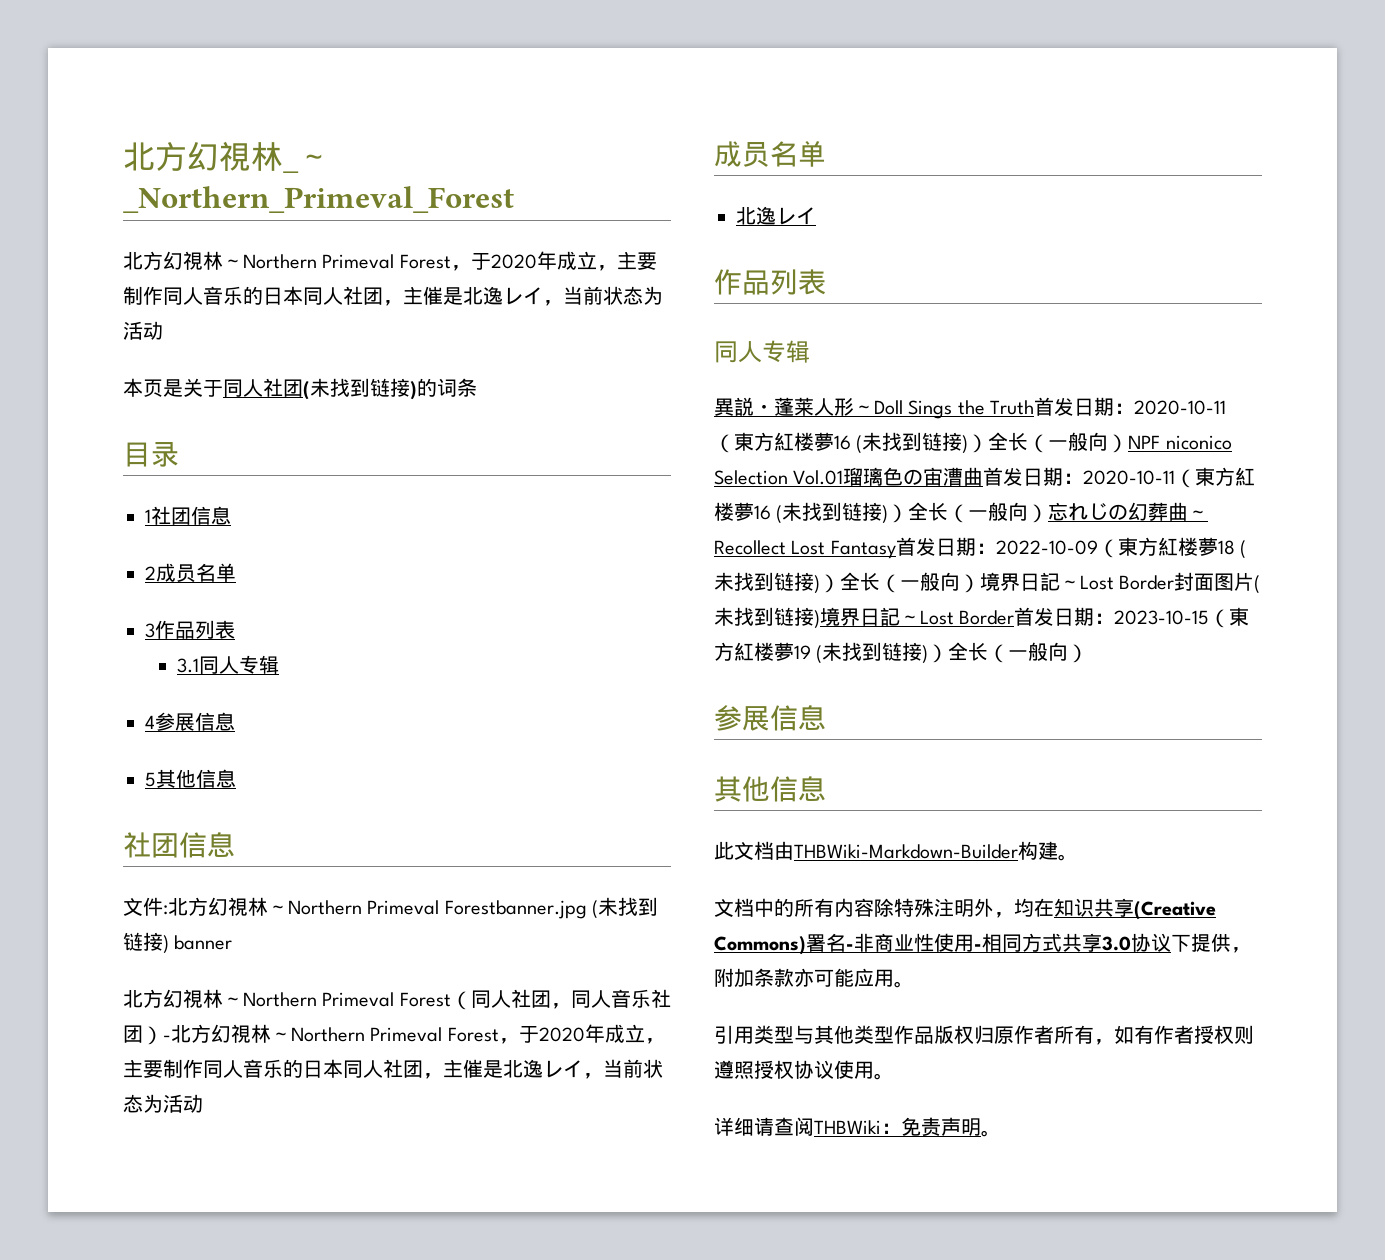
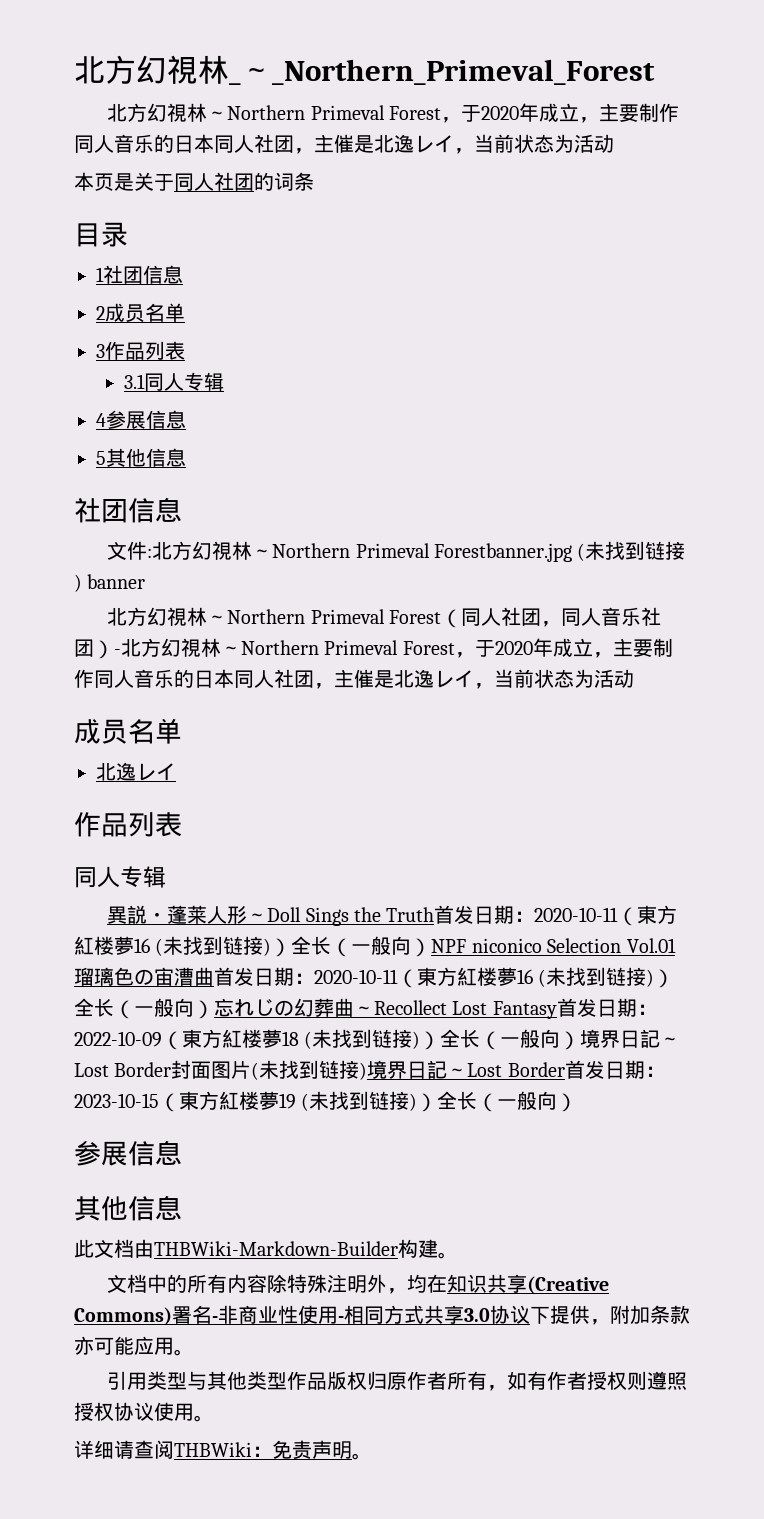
[303,378,417,400] (未找到链接) -> (254, 182) none

